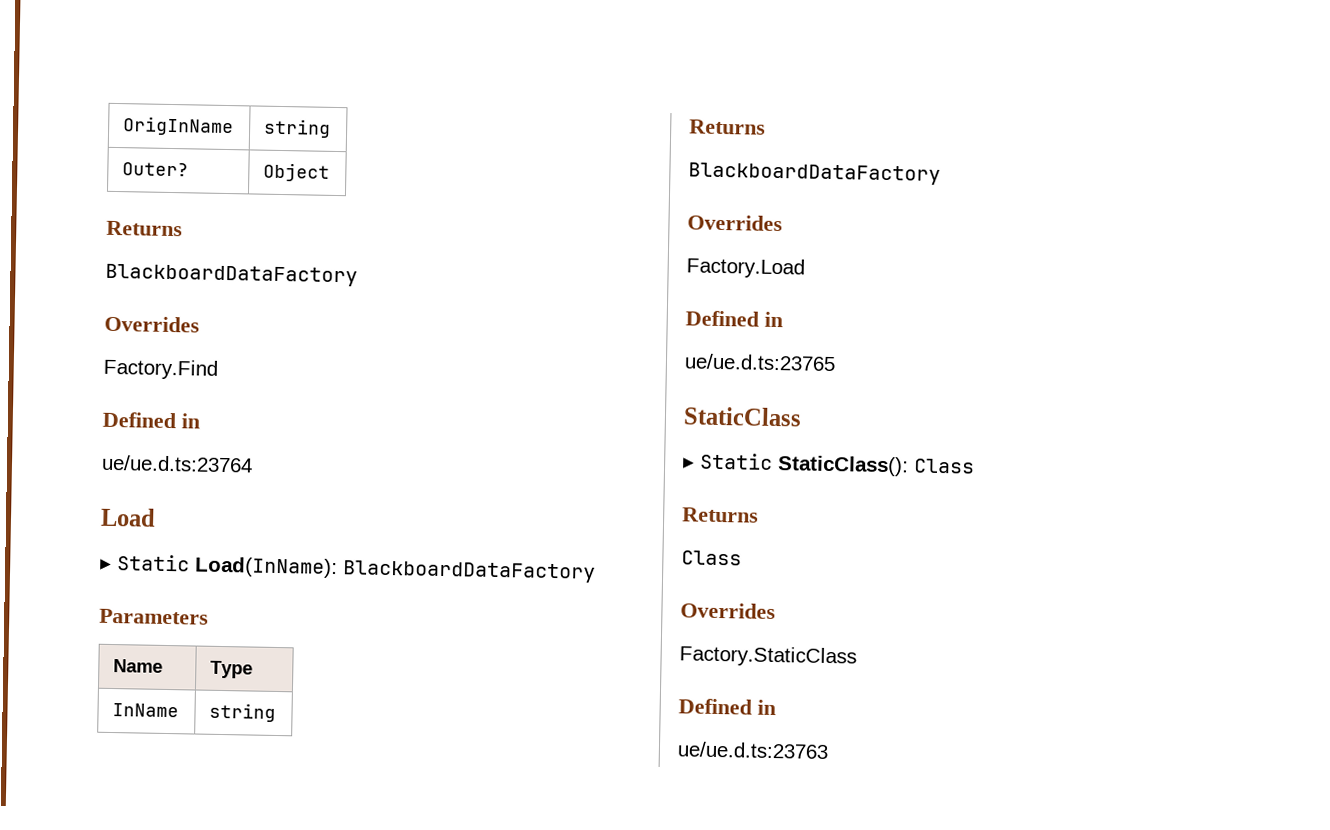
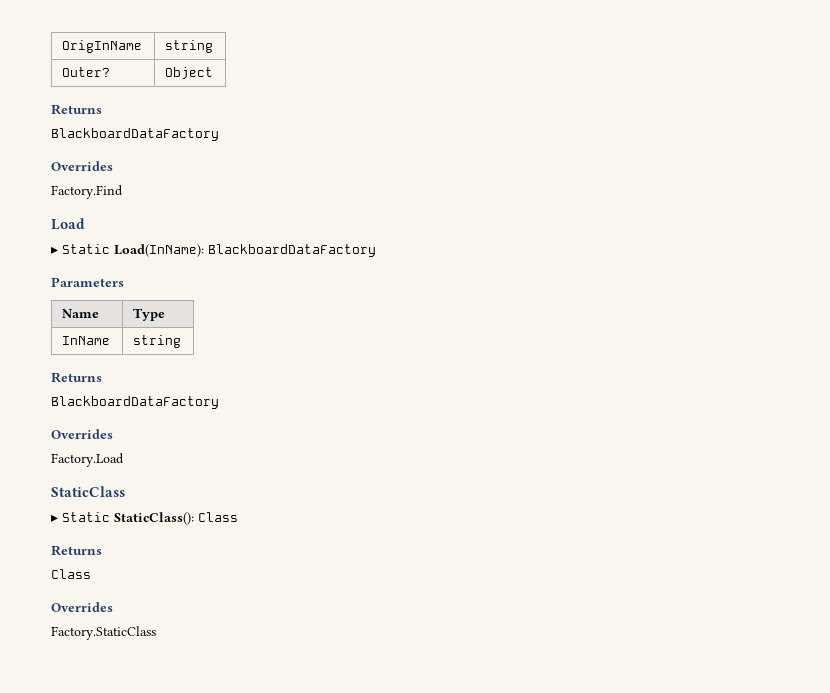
[102,411,200,429] [101,454,253,473] // Defined in // ue/ue.d.ts:23764 -> (123, 192) none
[685,310,783,328] [684,353,836,372] // Defined in // ue/ue.d.ts:23765 -> (124, 460) none
[678,698,776,716] [677,741,829,760] // Defined in // ue/ue.d.ts:23763 -> (156, 633) none

